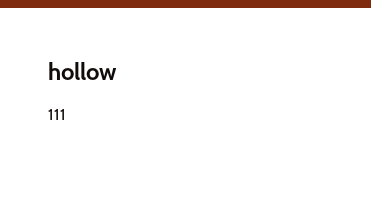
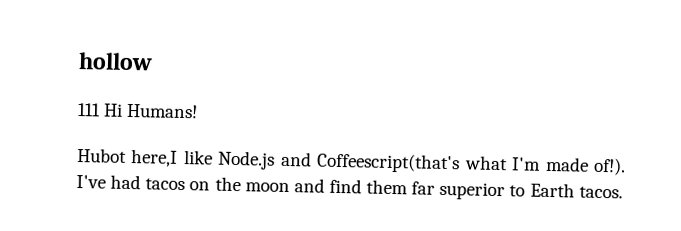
(66, 114) none -> [103,103,199,119] [77,147,626,176] [76,174,623,201] Hi Humans! // Hubot here,I like Node.js and Coffeescript(that's what I'm made of!). I've had tacos on the moon and find them far superior to Earth tacos.

